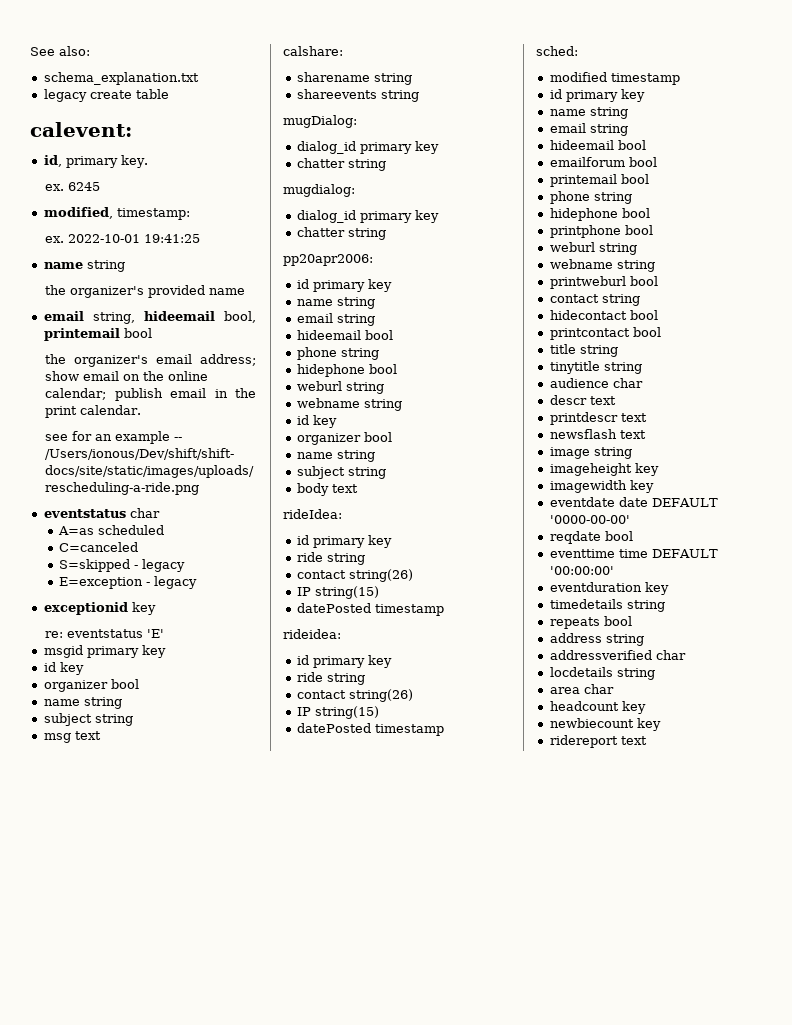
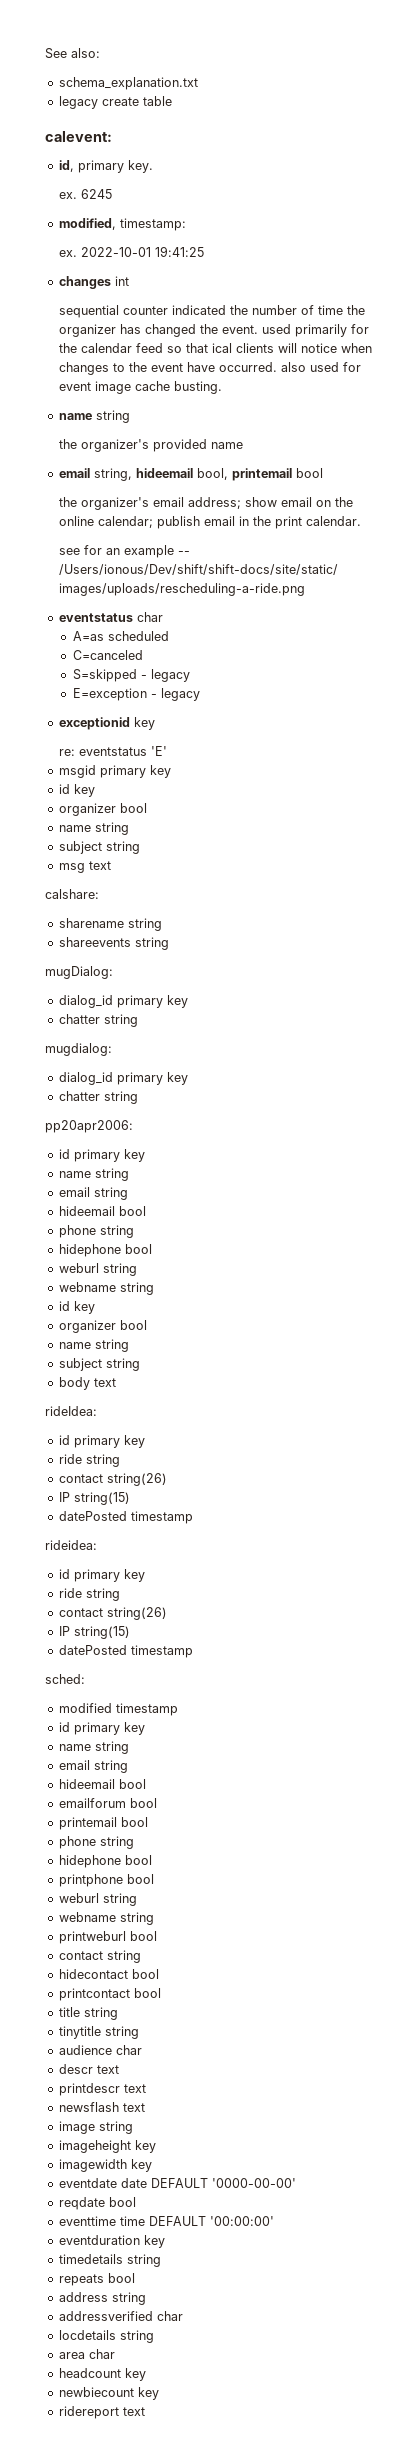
(201, 238) none -> [58,276,129,289] [58,305,365,318] [58,324,369,337] [58,343,372,353] [58,362,361,375] [58,381,222,394] // changes int // sequential counter indicated the number of time the organizer has changed the event. used primarily for the calendar feed so that ical clients will notice when changes to the event have occurred. also used for event image cache busting.

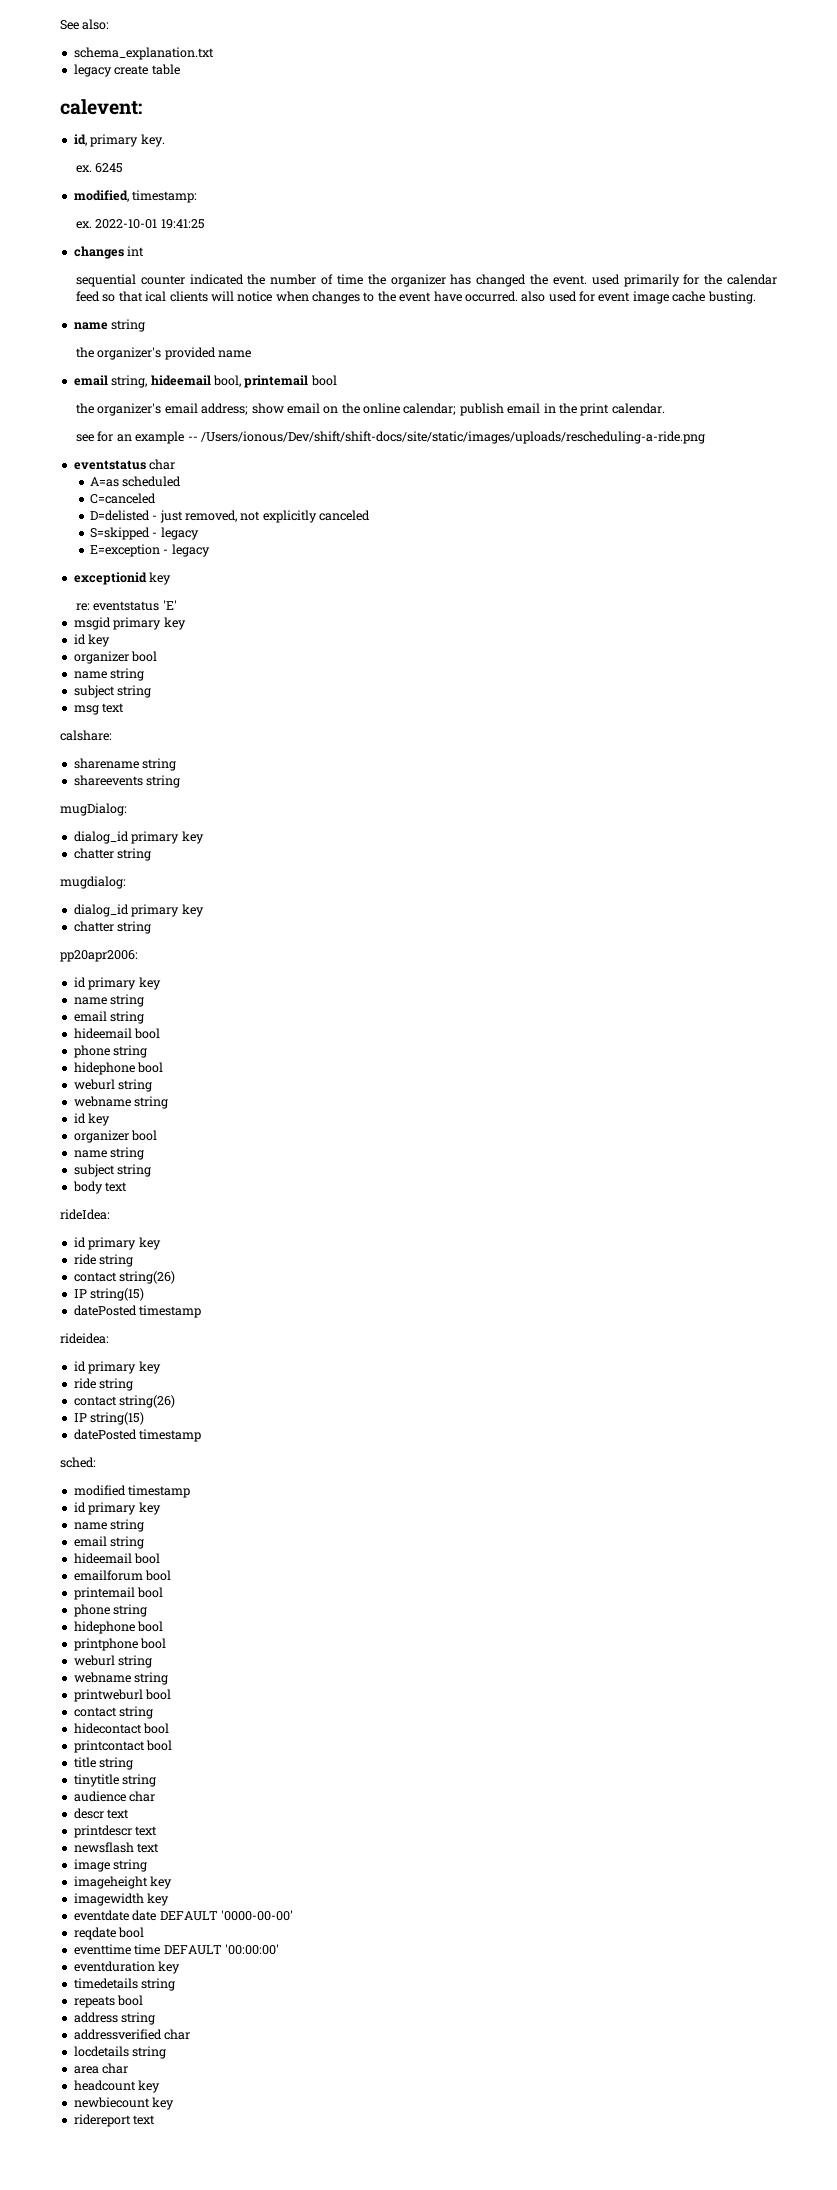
(143, 655) none -> [89,510,371,523] // D=delisted - just removed, not explicitly canceled

